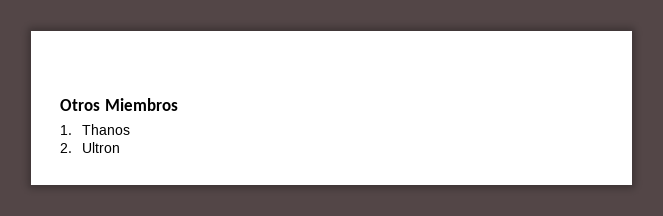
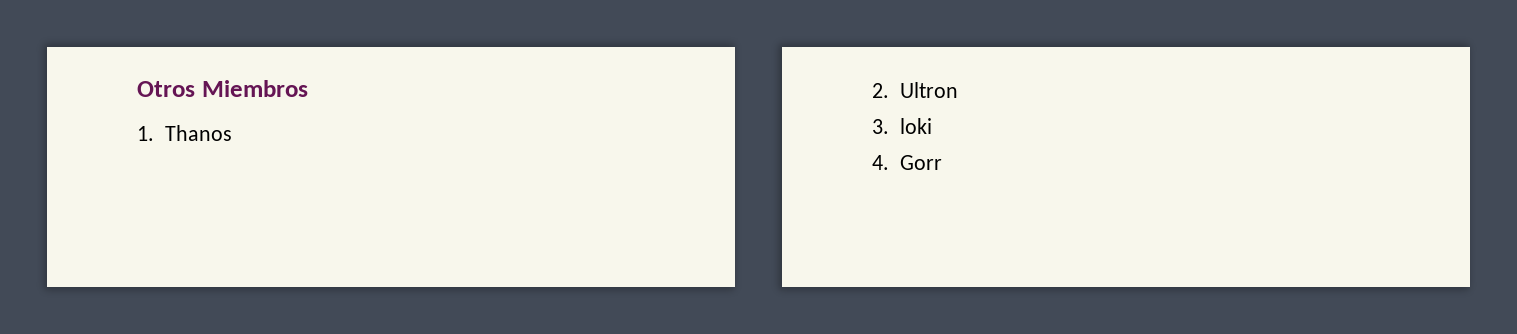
(121, 147) none -> [872,118,932,134] [872,155,942,170] // 3. loki // 4. Gorr

